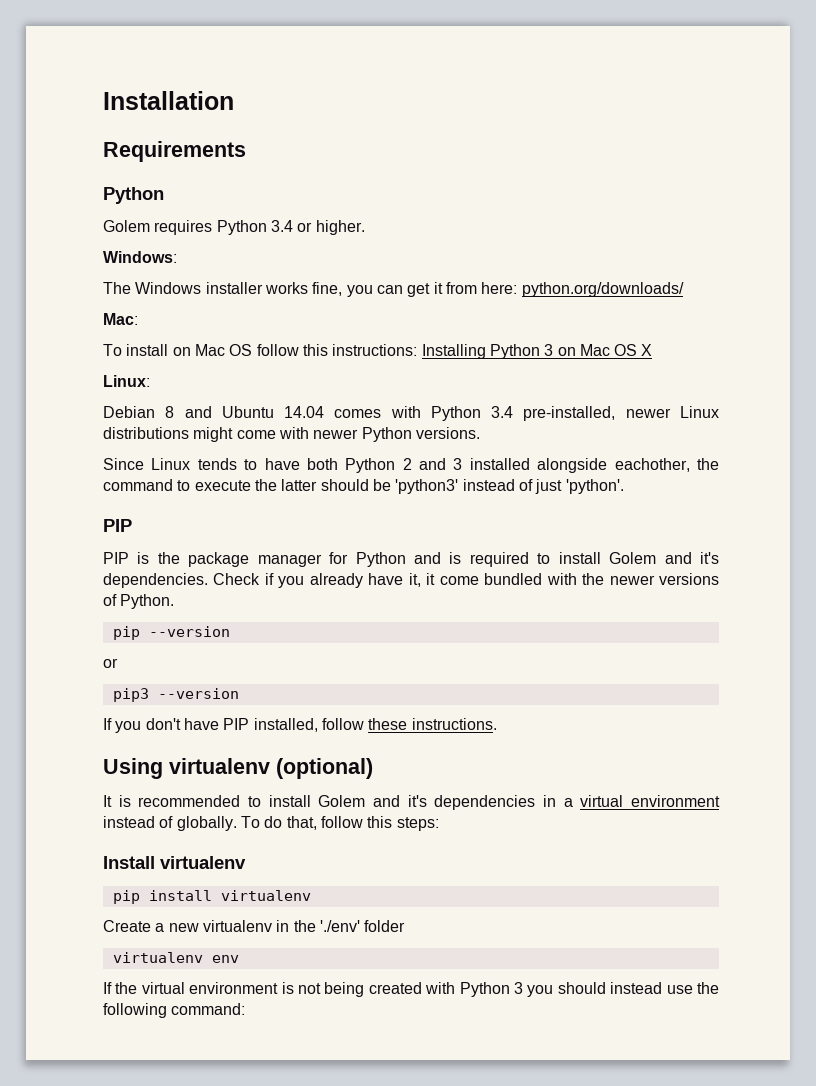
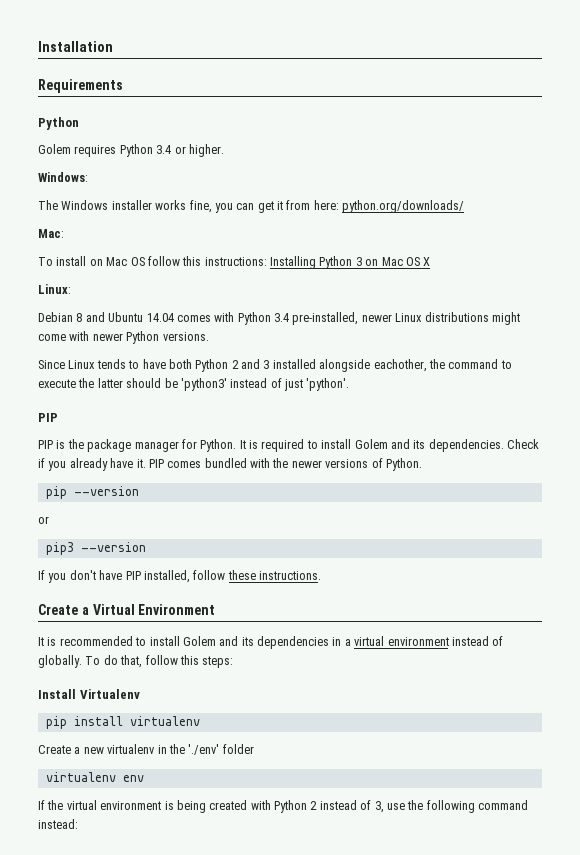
[355,552,441,567] Python and -> [200,439,246,452] Python. It
[700,552,720,564] it's -> [413,440,426,449] its
[408,573,479,587] it, it come -> [136,459,202,468] it. PIP comes
[103,758,373,779] Using virtualenv (optional) -> [38,604,216,615] Create a Virtual Environment
[407,795,427,807] it's -> [241,637,254,646] its
[160,856,246,869] virtualenv -> [79,689,140,699] Virtualenv
[298,983,321,994] not -> (174, 805) none
[514,982,663,997] 3 you should instead -> [310,800,384,813] 2 instead of 3,
[171,1003,246,1015] command: -> [478,800,528,810] [38,819,78,829] command instead:

